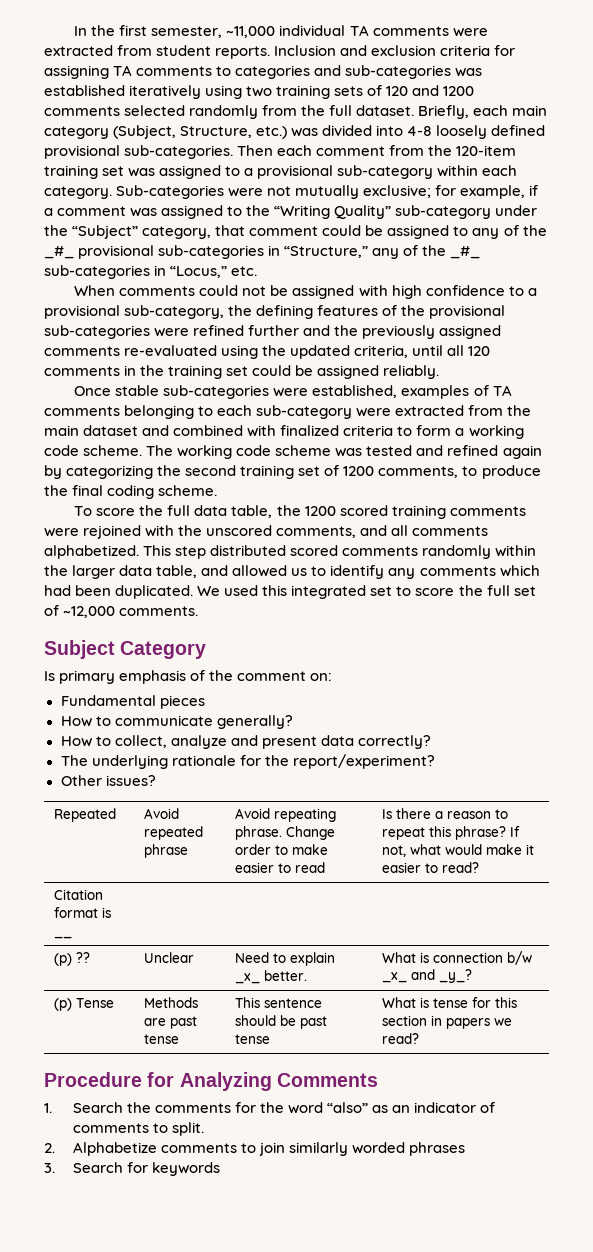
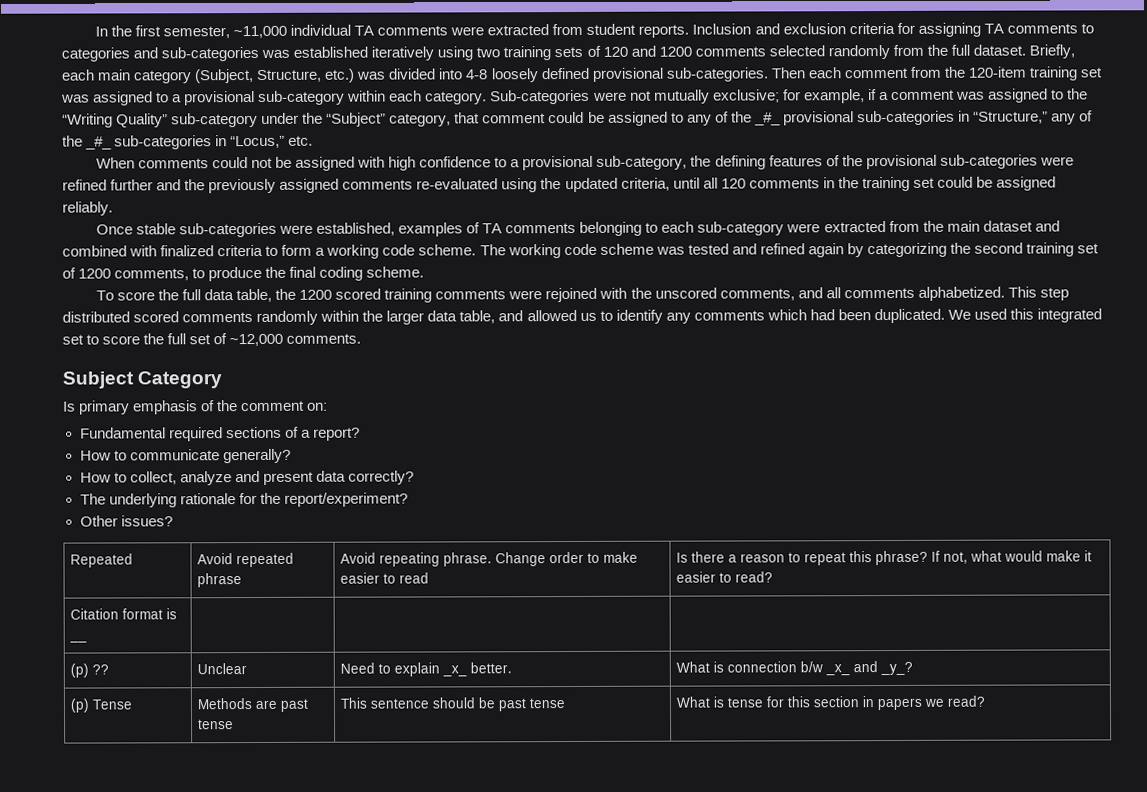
[159,695,205,709] pieces -> [168,426,360,442] required sections of a report?
[44,1072,378,1091] [44,1102,496,1114] [72,1122,204,1136] [44,1142,466,1156] [44,1162,220,1176] // Procedure for Analyzing Comments // 1. Search the comments for the word “also” as an indicator of comments to split. // 2. Alphabetize comments to join similarly worded phrases // 3. Search for keywords -> (985, 701) none

